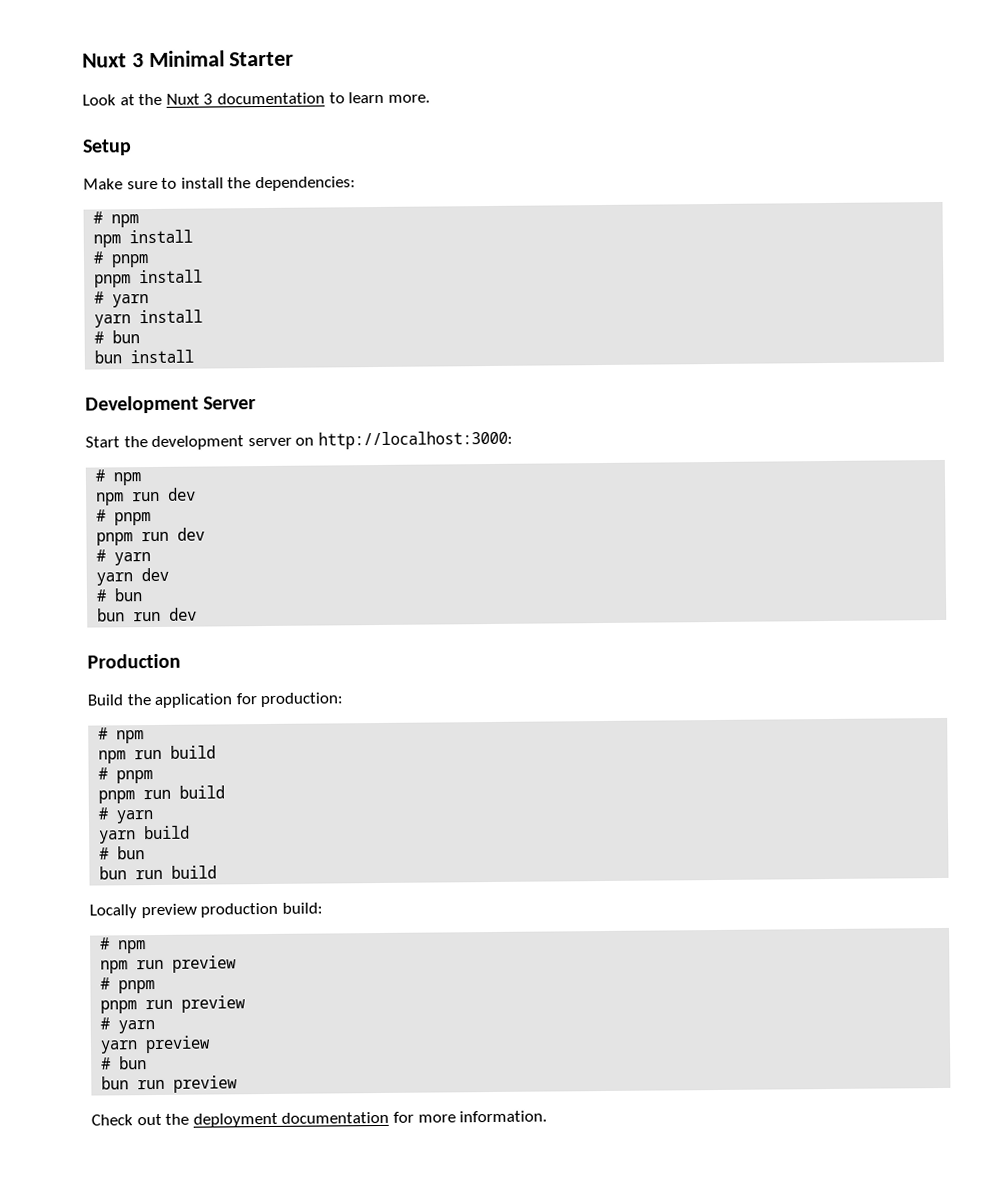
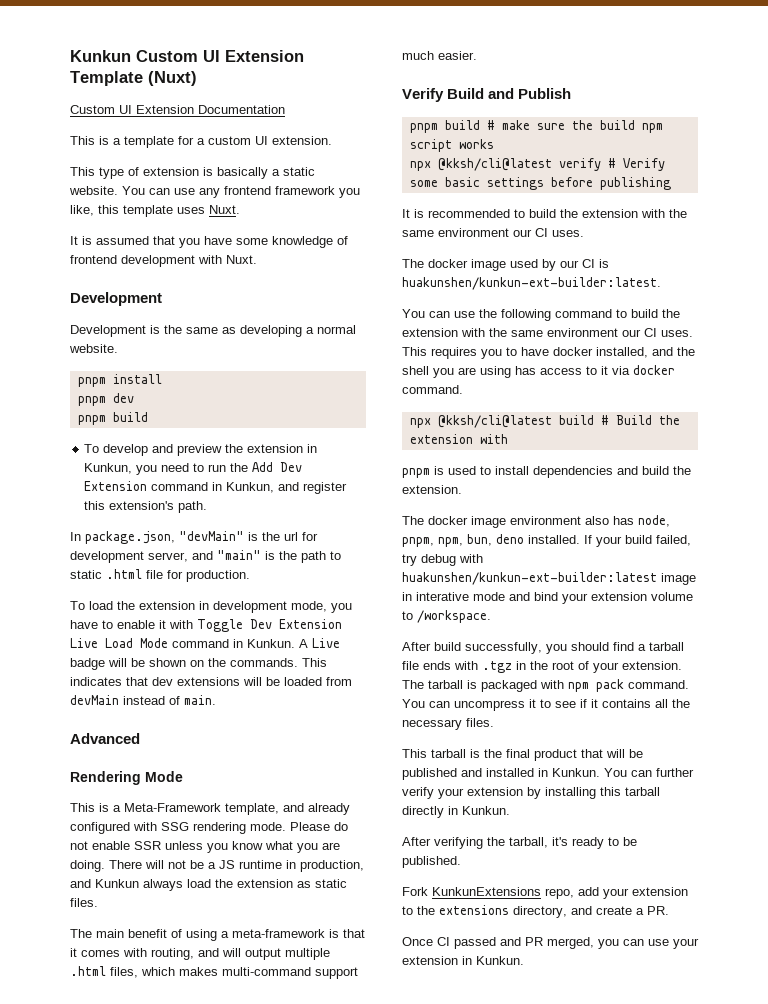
[82,50,295,68] [82,91,430,106] [82,139,132,156] [83,176,356,192] [93,211,140,228] [93,229,194,248] [93,251,150,268] [94,269,204,288] [94,291,150,308] [94,309,204,328] [94,330,141,344] [94,349,195,364] [85,395,257,414] [85,430,513,451] [95,469,142,486] [96,487,197,506] [96,509,152,526] [96,527,206,546] [96,549,152,566] [96,567,170,586] [96,588,144,602] [97,607,198,622] [87,653,181,669] [87,692,344,708] [98,727,145,744] [98,745,217,764] [98,767,154,784] [98,785,226,804] [98,807,155,824] [99,825,191,844] [99,846,146,860] [99,865,218,880] [89,902,323,919] [100,937,147,954] [100,955,238,974] [100,977,156,994] [100,995,247,1014] [100,1017,156,1034] [100,1035,212,1054] [101,1056,148,1070] [101,1075,239,1093] [91,1110,548,1128] Nuxt 3 Minimal Starter // Look at the Nuxt 3 documentation to learn more. // Setup // Make sure to install the dependencies: // # npm // npm install // # pnpm // pnpm install // # yarn // yarn install // # bun // bun install // Development Server // Start the development server on http://localhost:3000: // # npm // npm run dev // # pnpm // pnpm run dev // # yarn // yarn dev // # bun // bun run dev // Production // Build the application for production: // # npm // npm run build // # pnpm // pnpm run build // # yarn // yarn build // # bun // bun run build // Locally preview production build: // # npm // npm run preview // # pnpm // pnpm run preview // # yarn // yarn preview // # bun // bun run preview // Check out the deployment documentation for more information. -> [70,50,304,62] [70,71,197,86] [70,105,285,114] [70,136,332,148] [70,167,315,179] [69,186,360,198] [70,205,240,217] [70,236,348,248] [70,255,257,267] [70,292,162,306] [70,325,356,337] [69,344,118,353] [77,374,162,387] [77,393,134,406] [77,412,148,425] [84,444,318,456] [84,462,303,475] [84,481,348,494] [84,501,208,513] [70,531,318,544] [70,550,341,563] [70,569,250,582] [70,601,352,613] [70,619,342,632] [70,638,340,648] [70,658,327,670] [70,677,352,686] [70,695,216,705] [70,733,140,744] [70,771,183,785] [70,803,350,815] [70,822,348,834] [70,841,340,853] [70,860,364,872] [70,879,347,891] [70,898,98,907] [70,929,365,941] [70,948,330,960] [70,966,358,979] [402,51,477,60] [402,88,572,102] [409,120,663,133] [409,139,494,152] [409,158,665,171] [409,177,671,190] [402,209,687,218] [402,228,584,237] [402,259,609,271] [402,277,661,290] [402,309,680,321] [402,328,693,337] [402,347,695,359] [402,365,675,378] [402,385,463,394] [409,415,680,428] [409,434,508,444] [402,466,691,478] [402,485,462,494] [402,515,670,528] [402,534,691,547] [402,554,483,566] [402,572,696,585] [402,592,693,604] [402,610,491,623] [402,642,684,654] [402,661,682,673] [402,679,689,692] [402,699,690,711] [402,718,494,730] [402,749,643,761] [402,768,694,780] [402,787,660,799] [402,806,510,818] [402,837,637,849] [402,856,461,868] [402,887,688,899] [402,905,669,918] [402,937,699,949] [402,956,524,965] Kunkun Custom UI Extension Template (Nuxt) // Custom UI Extension Documentation // This is a template for a custom UI extension. // This type of extension is basically a static website. You can use any frontend framework you like, this template uses Nuxt. // It is assumed that you have some knowledge of frontend development with Nuxt. // Development // Development is the same as developing a normal website. // pnpm install // pnpm dev // pnpm build // To develop and preview the extension in Kunkun, you need to run the Add Dev Extension command in Kunkun, and register this extension's path. // In package.json, "devMain" is the url for development server, and "main" is the path to static .html file for production. // To load the extension in development mode, you have to enable it with Toggle Dev Extension Live Load Mode command in Kunkun. A Live badge will be shown on the commands. This indicates that dev extensions will be loaded from devMain instead of main. // Advanced // Rendering Mode // This is a Meta-Framework template, and already configured with SSG rendering mode. Please do not enable SSR unless you know what you are doing. There will not be a JS runtime in production, and Kunkun always load the extension as static files. // The main benefit of using a meta-framework is that it comes with routing, and will output multiple .html files, which makes multi-command support much easier. // Verify Build and Publish // pnpm build # make sure the build npm script works // npx @kksh/cli@latest verify # Verify some basic settings before publishing // It is recommended to build the extension with the same environment our CI uses. // The docker image used by our CI is huakunshen/kunkun-ext-builder:latest. // You can use the following command to build the extension with the same environment our CI uses. This requires you to have docker installed, and the shell you are using has access to it via docker command. // npx @kksh/cli@latest build # Build the extension with // pnpm is used to install dependencies and build the extension. // The docker image environment also has node, pnpm, npm, bun, deno installed. If your build failed, try debug with huakunshen/kunkun-ext-builder:latest image in interative mode and bind your extension volume to /workspace. // After build successfully, you should find a tarball file ends with .tgz in the root of your extension. The tarball is packaged with npm pack command. You can uncompress it to see if it contains all the necessary files. // This tarball is the final product that will be published and installed in Kunkun. You can further verify your extension by installing this tarball directly in Kunkun. // After verifying the tarball, it's ready to be published. // Fork KunkunExtensions repo, add your extension to the extensions directory, and create a PR. // Once CI passed and PR merged, you can use your extension in Kunkun.

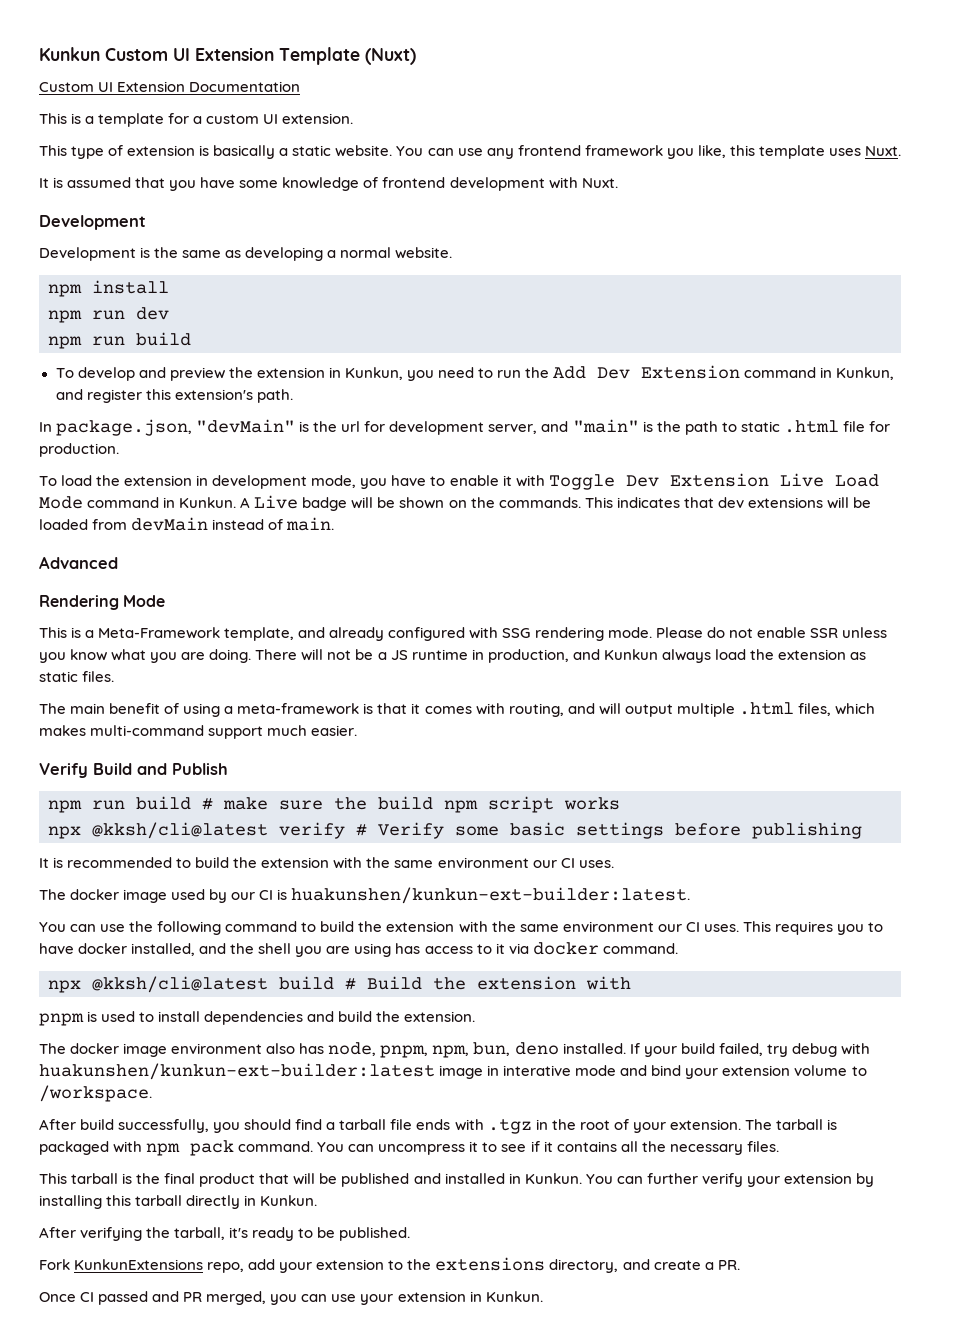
[77,377,106,387] pnpm -> [48,284,82,297] npm
[77,396,106,406] pnpm -> [48,310,125,323] npm run
[77,415,106,425] pnpm -> [48,336,125,349] npm run
[409,123,438,133] pnpm -> [48,800,125,813] npm run

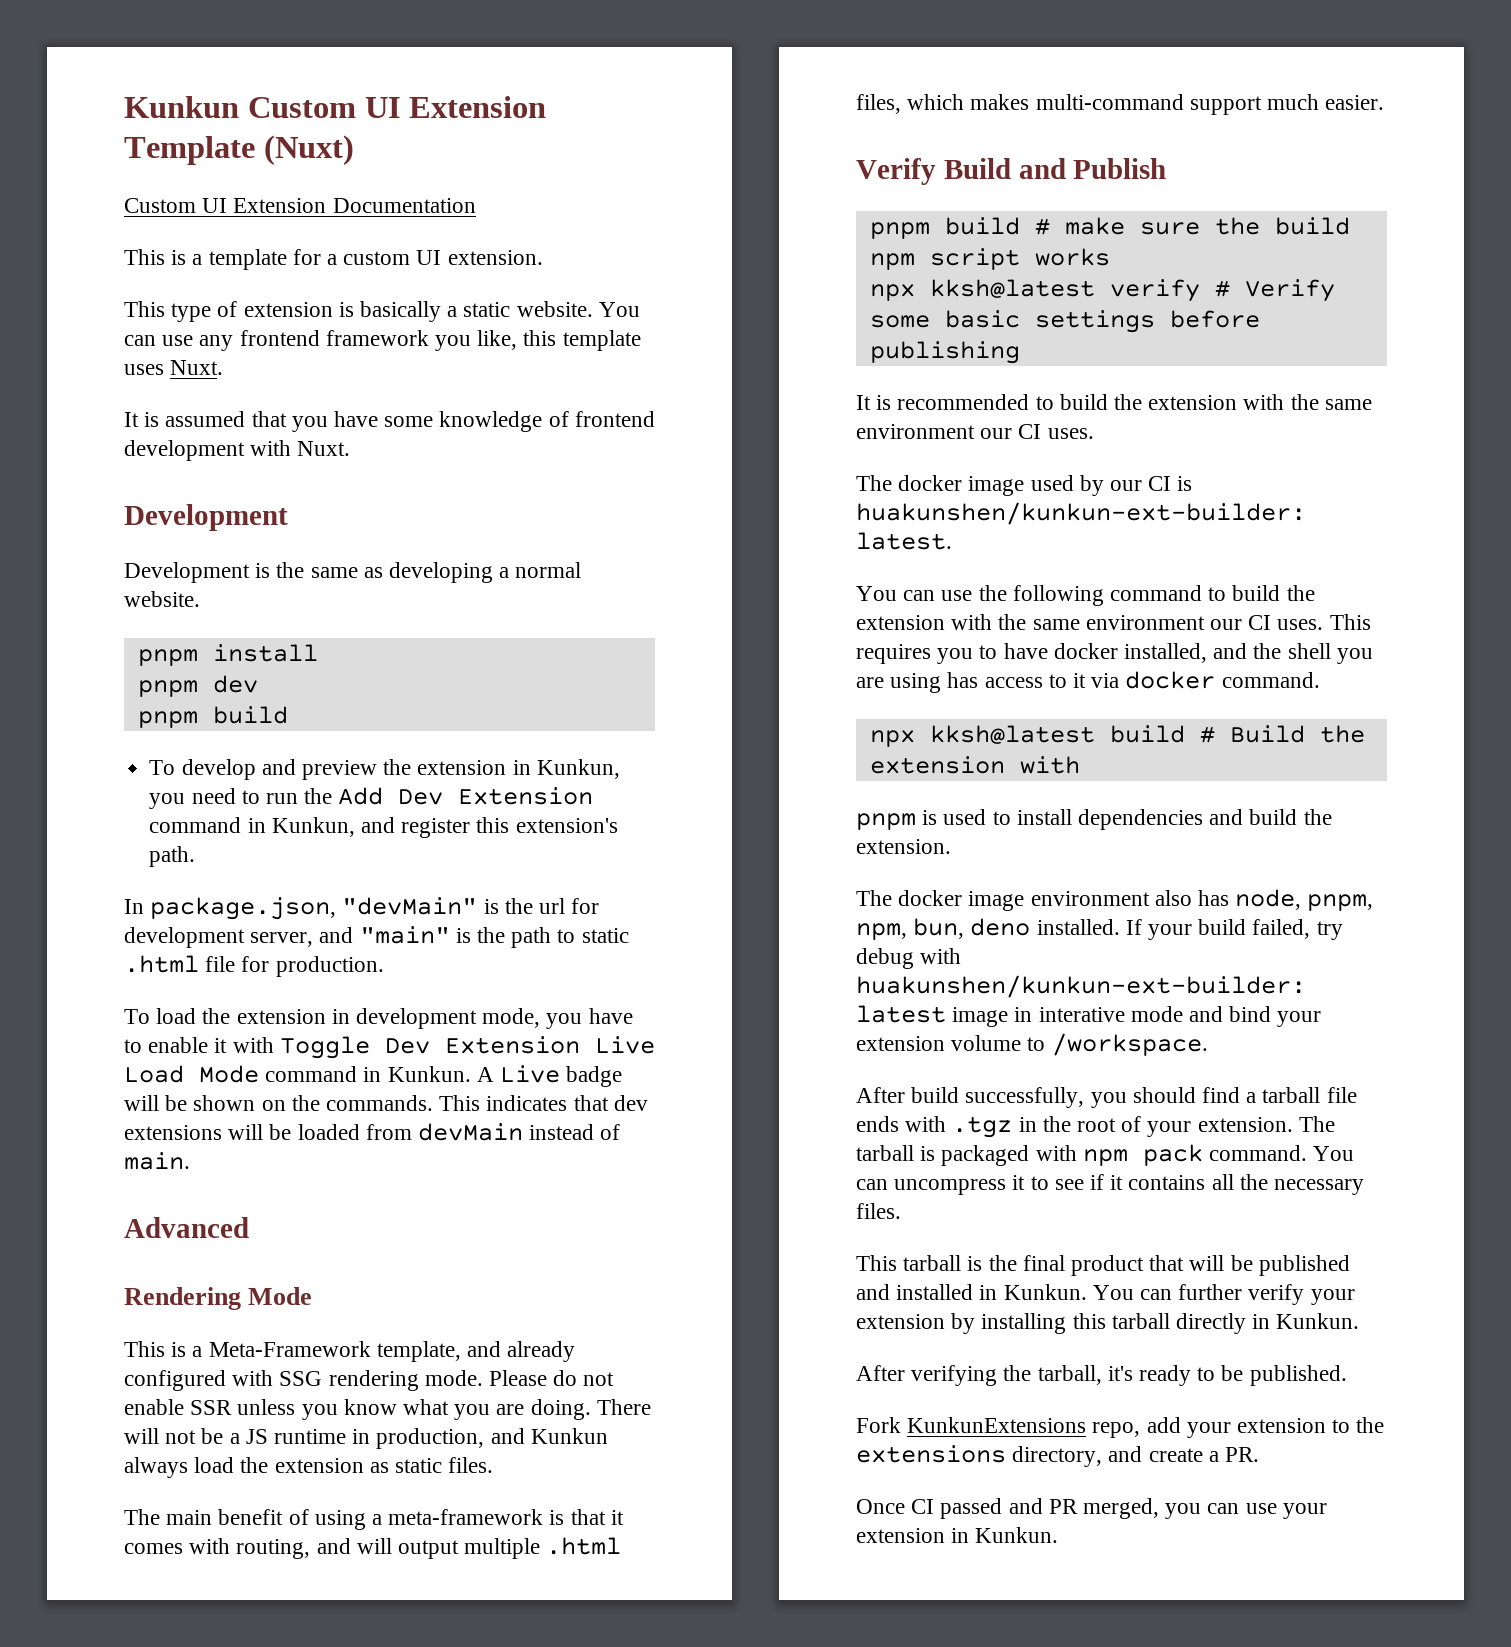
[48,284,82,297] npm -> [137,649,198,666] pnpm
[48,310,125,323] npm run -> [137,680,198,697] pnpm
[48,336,125,349] npm run -> [137,711,198,728] pnpm
[48,800,125,813] npm run -> [869,222,930,239] pnpm
[92,822,268,839] @kksh/cli@latest -> [929,279,1095,298] kksh@latest
[92,976,268,993] @kksh/cli@latest -> [929,725,1095,744] kksh@latest

